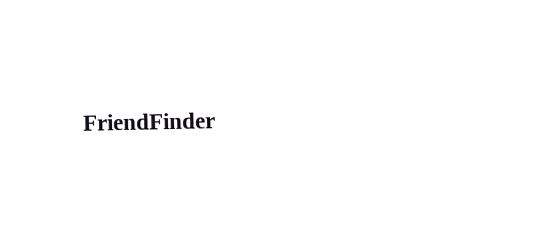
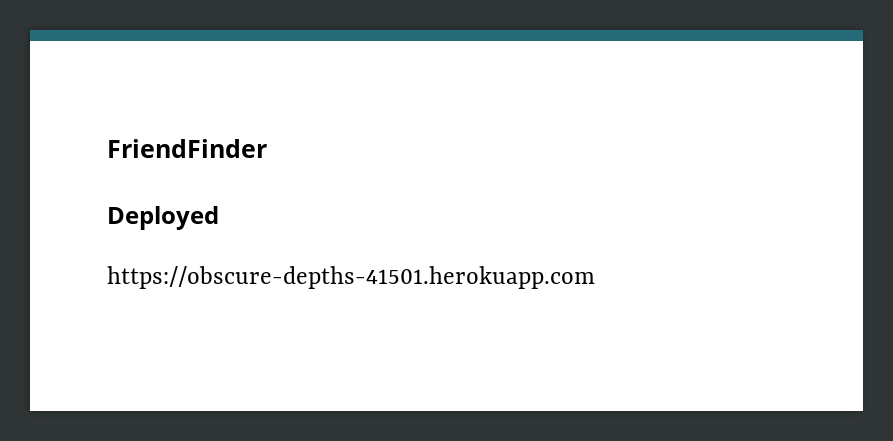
(216, 121) none -> [107,206,219,230] [107,266,595,289] // Deployed // https://obscure-depths-41501.herokuapp.com

